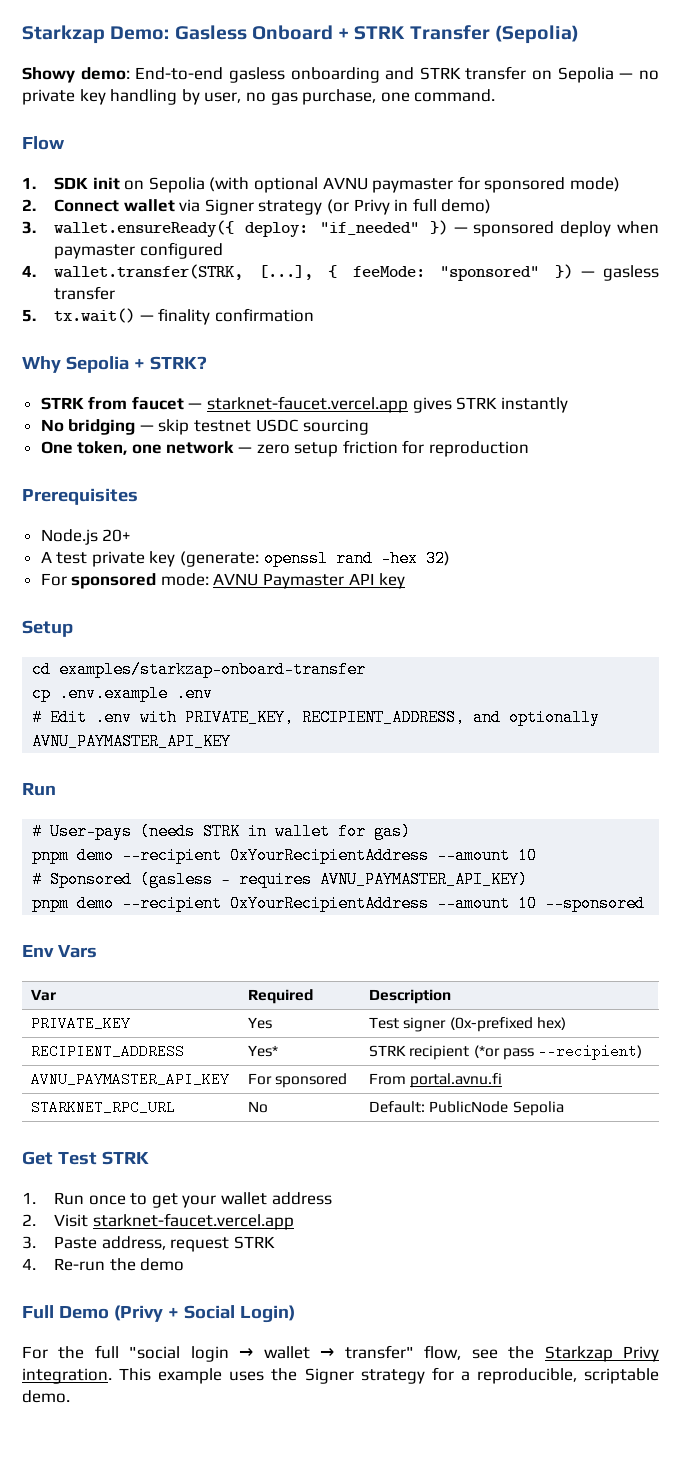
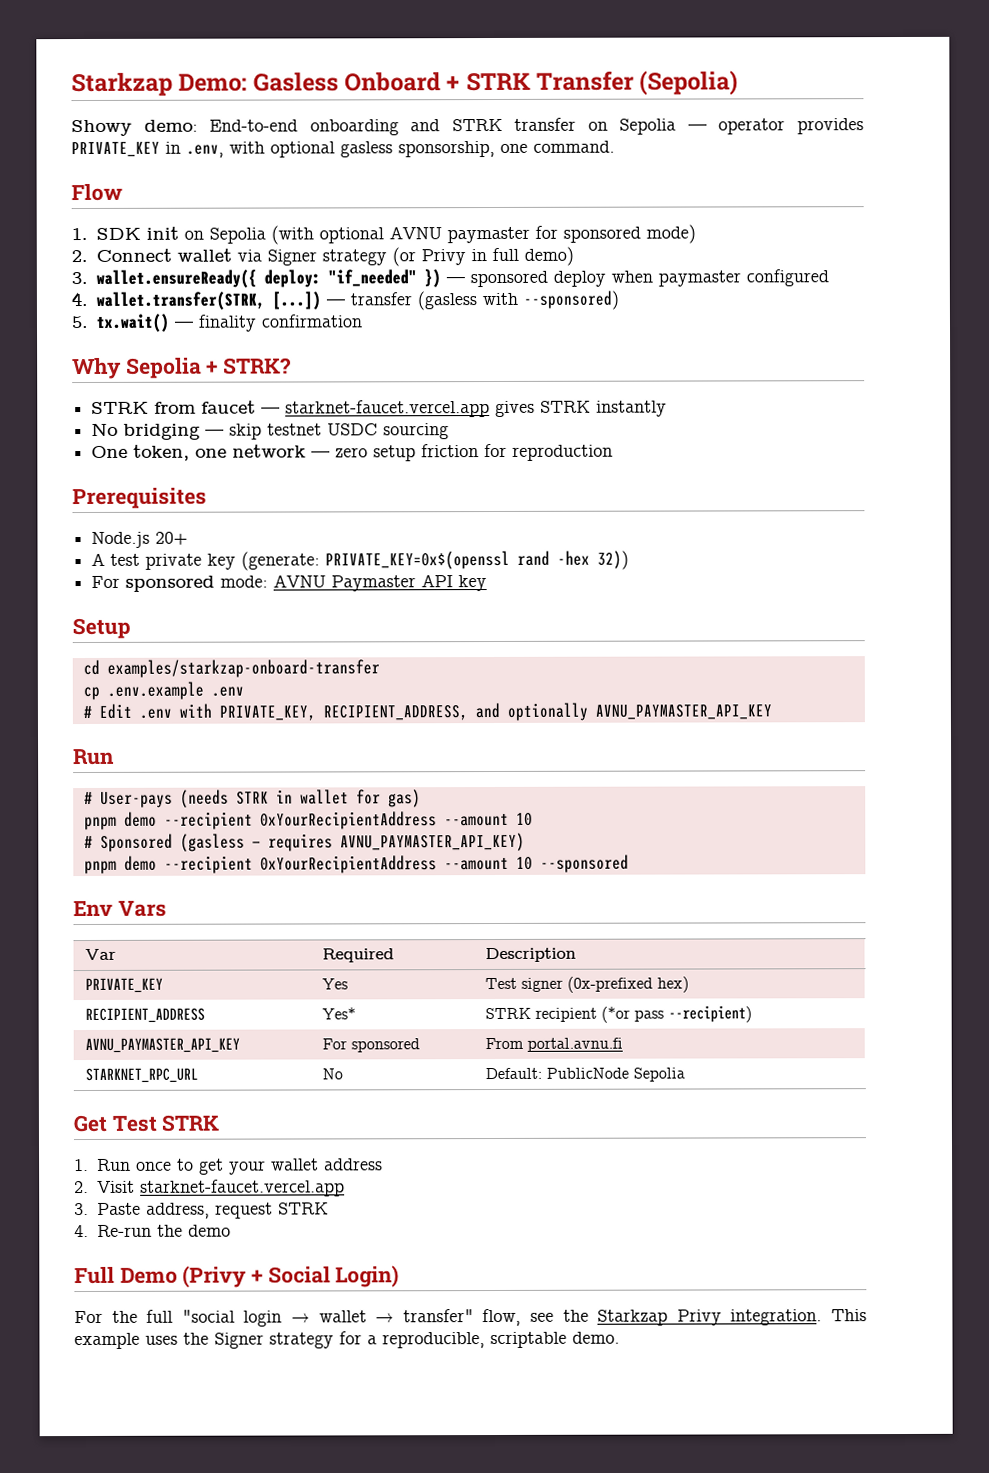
[228,67,285,83] gasless -> (299, 125) none
[638,70,659,80] [22,89,377,105] no private key handling by user, no gas purchase, -> [718,118,864,135] [71,140,495,158] operator provides PRIVATE_KEY in .env, with optional gasless sponsorship,
[258,264,659,281] [54,286,116,300] [...], { feeMode: "sponsored" }) — gasless transfer -> [271,290,619,311] [...]) — transfer (gasless with --sponsored)
[263,550,328,567] openssl -> [325,550,511,570] PRIVATE_KEY=0x$(openssl
[425,550,450,567] 32) -> [597,550,630,570] 32))

